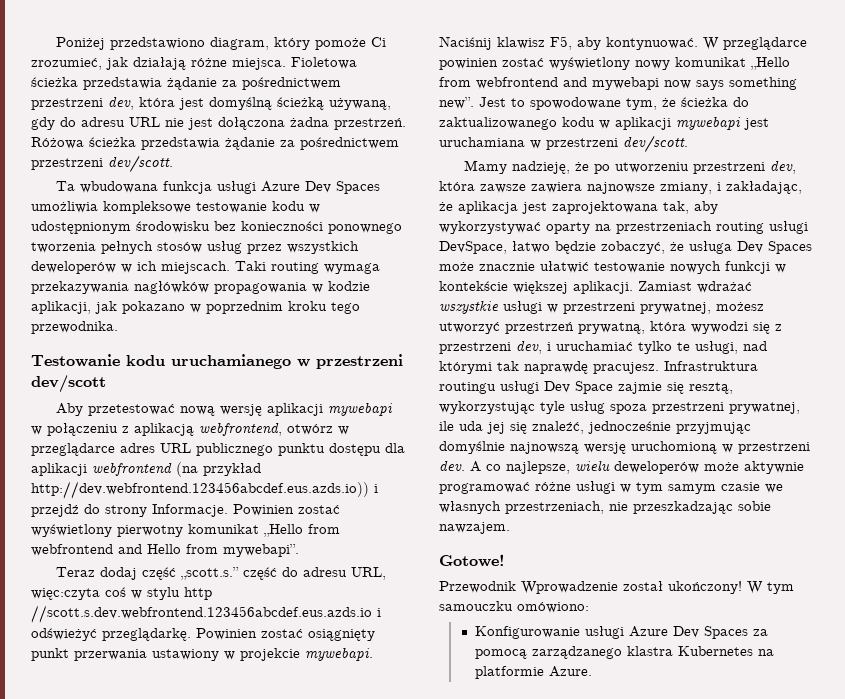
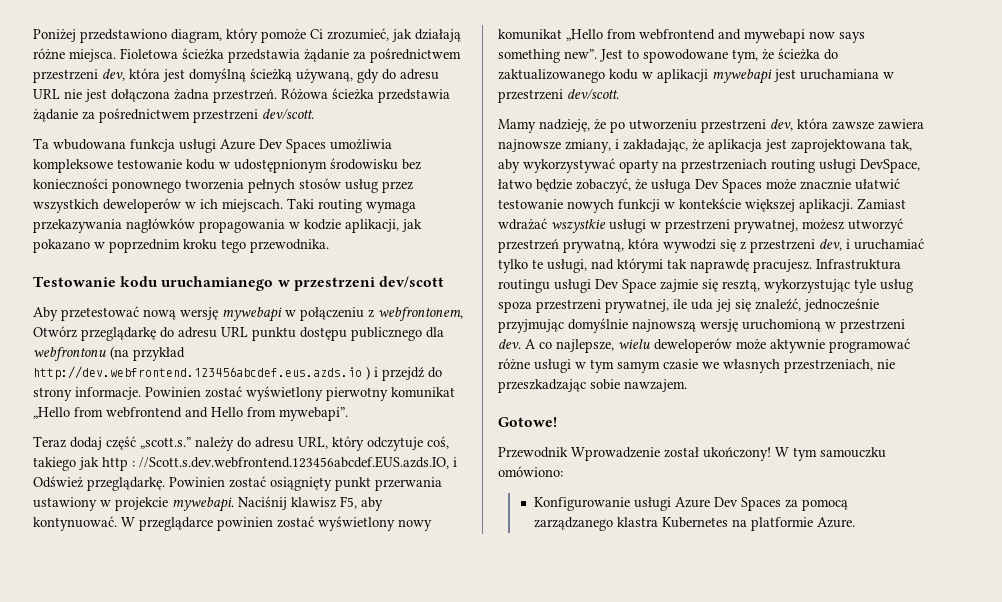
[266,403,323,416] aplikacji -> (218, 313) none
[134,422,349,436] [31,443,405,456] [31,462,261,477] [31,481,369,499] aplikacją webfrontend, otwórz w przeglądarce adres URL publicznego punktu dostępu dla aplikacji webfrontend (na przykład http://dev.webfrontend.123456abcdef.eus.azds.io)) -> [378,307,463,321] [33,326,444,341] [33,346,185,361] [33,366,370,380] webfrontonem, Otwórz przeglądarkę do adresu URL punktu dostępu publicznego dla webfrontonu (na przykład http://dev.webfrontend.123456abcdef.eus.azds.io )
[152,504,228,517] Informacje. -> [75,387,141,400] informacje.
[242,567,277,580] część -> [195,437,234,451] należy
[31,587,212,600] [31,605,381,623] [31,628,97,641] więc:czyta coś w stylu http //scott.s.dev.webfrontend.123456abcdef.eus.azds.io i odświeżyć -> [332,436,449,451] [33,456,457,471] [33,476,83,488] który odczytuje coś, takiego jak http : //Scott.s.dev.webfrontend.123456abcdef.EUS.azds.IO, i Odśwież

